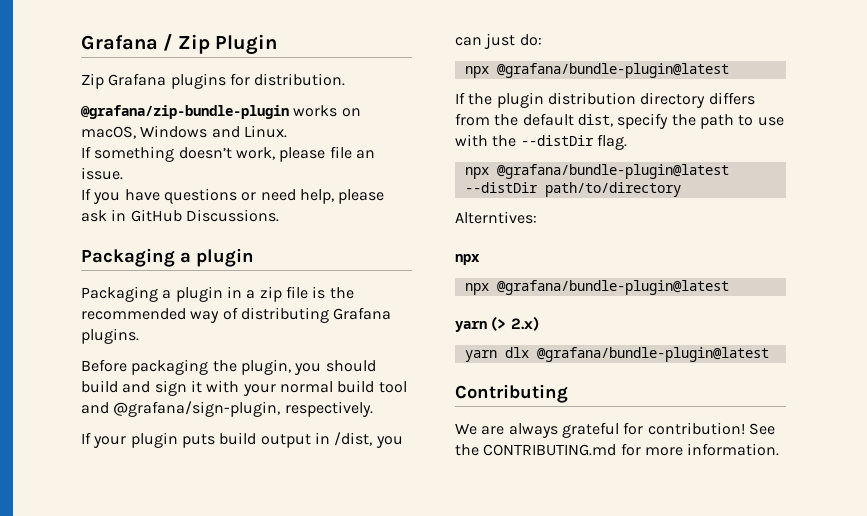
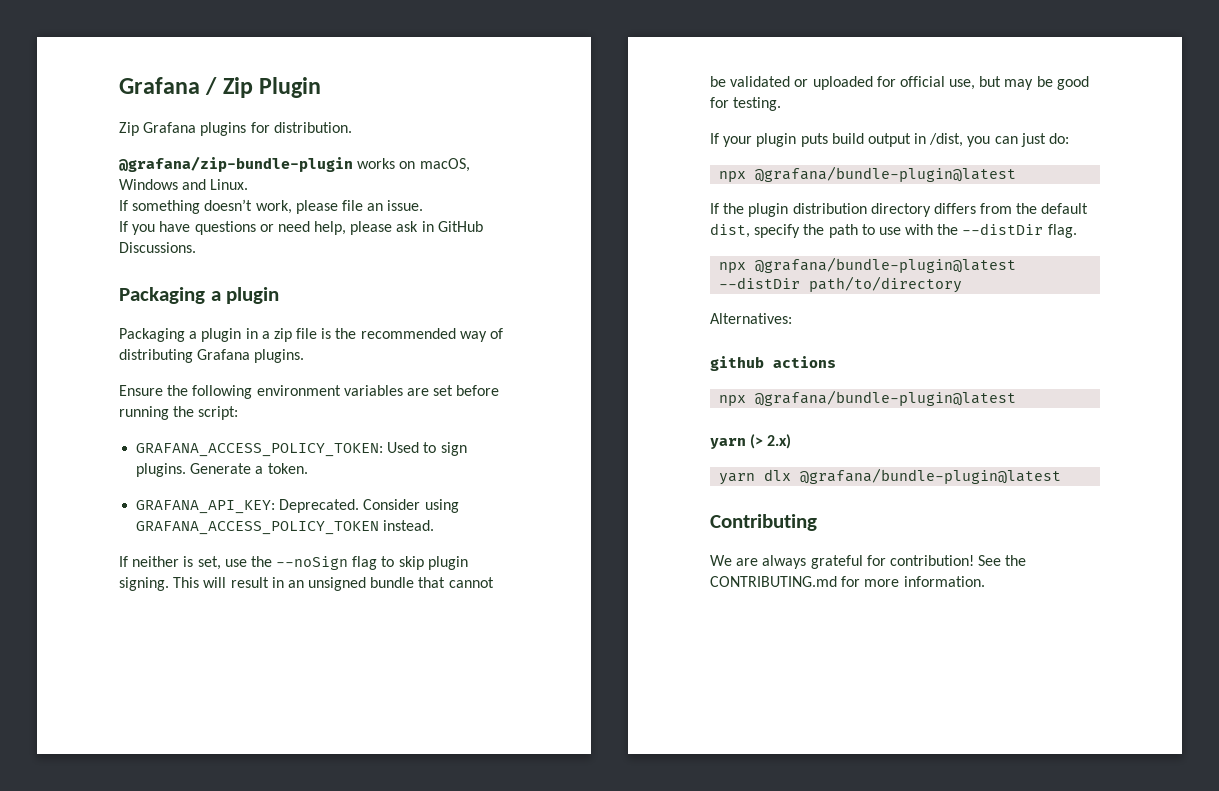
[81,359,376,375] [81,380,407,396] [81,401,373,417] Before packaging the plugin, you should build and sign it with your normal build tool and @grafana/sign-plugin, respectively. -> [119,385,500,399] [119,406,239,420] [136,442,467,457] [136,463,308,477] [136,499,459,514] [136,520,435,535] [119,556,468,570] [119,577,494,591] [710,76,1089,90] [710,97,782,111] Ensure the following environment variables are set before running the script: // GRAFANA_ACCESS_POLICY_TOKEN: Used to sign plugins. Generate a token. // GRAFANA_API_KEY: Deprecated. Consider using GRAFANA_ACCESS_POLICY_TOKEN instead. // If neither is set, use the --noSign flag to skip plugin signing. This will result in an unsigned bundle that cannot be validated or uploaded for official use, but may be good for testing.
[455,211,537,224] [455,254,480,265] Alterntives: // npx -> [710,313,792,324] [710,356,836,371] Alternatives: // github actions

